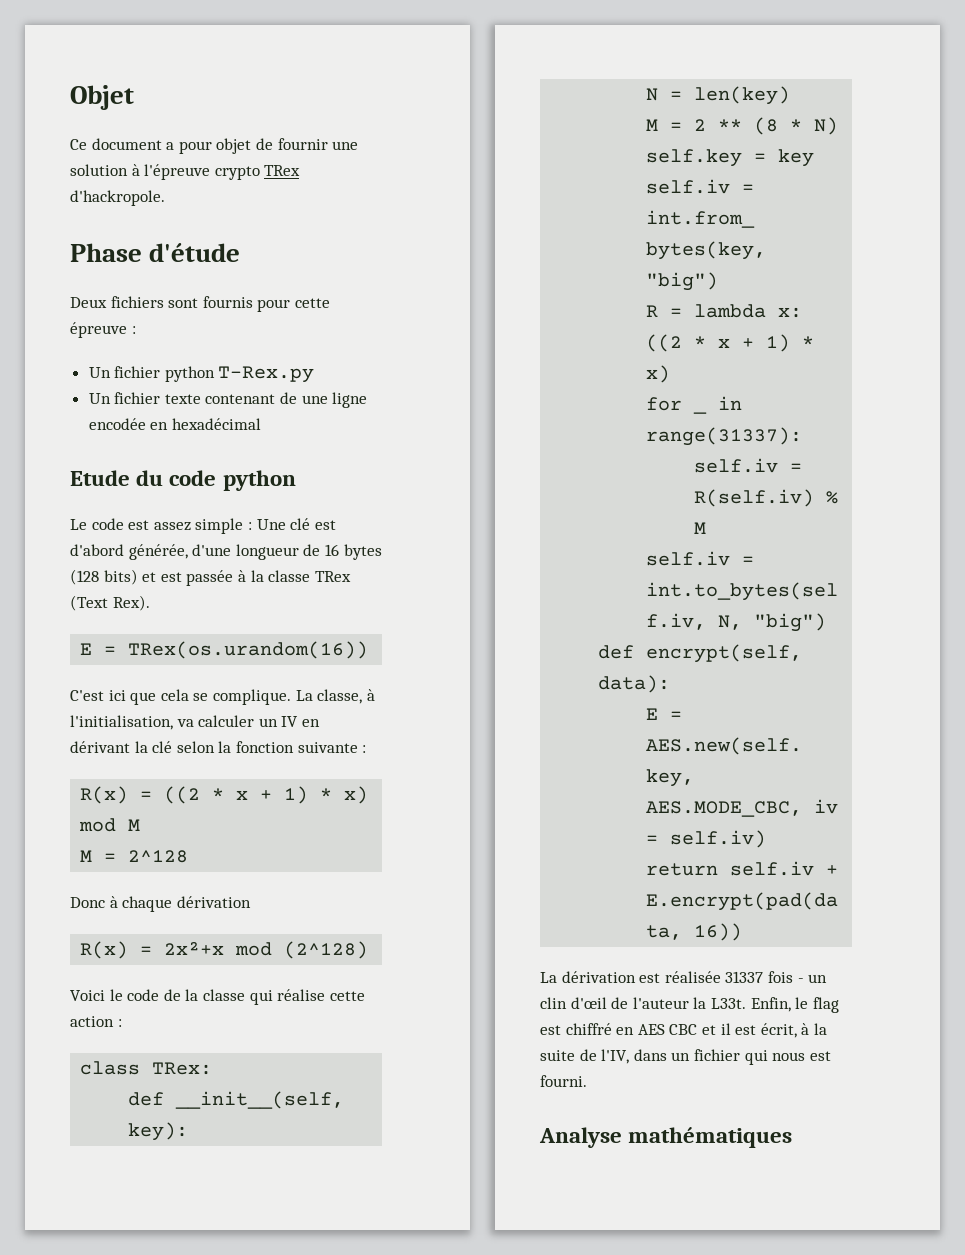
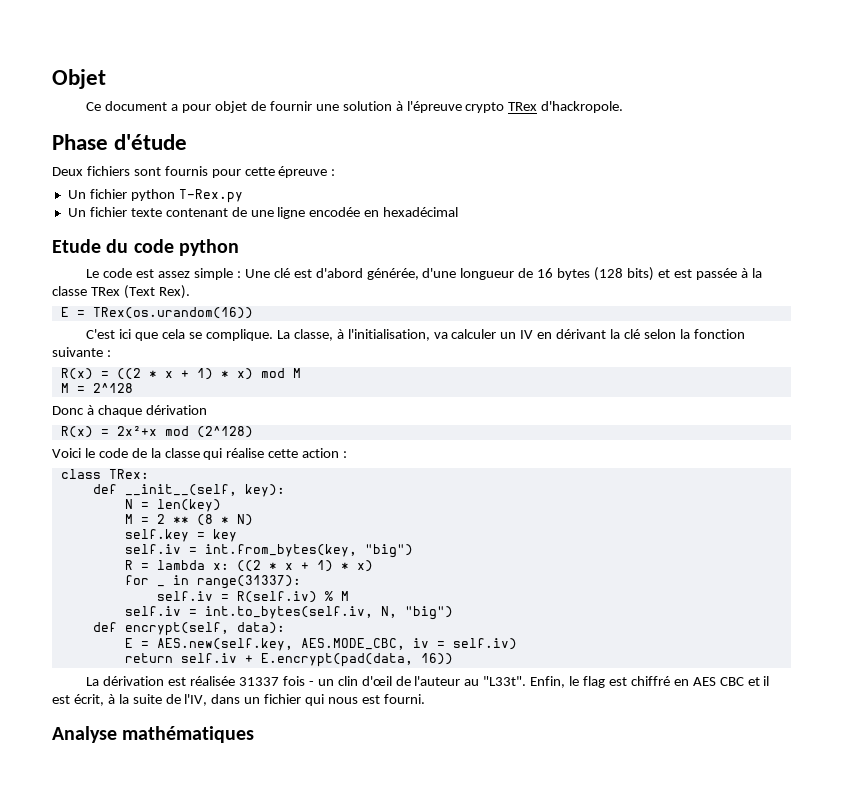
[693,997,746,1009] la L33t. -> [464,676,527,686] au "L33t".

